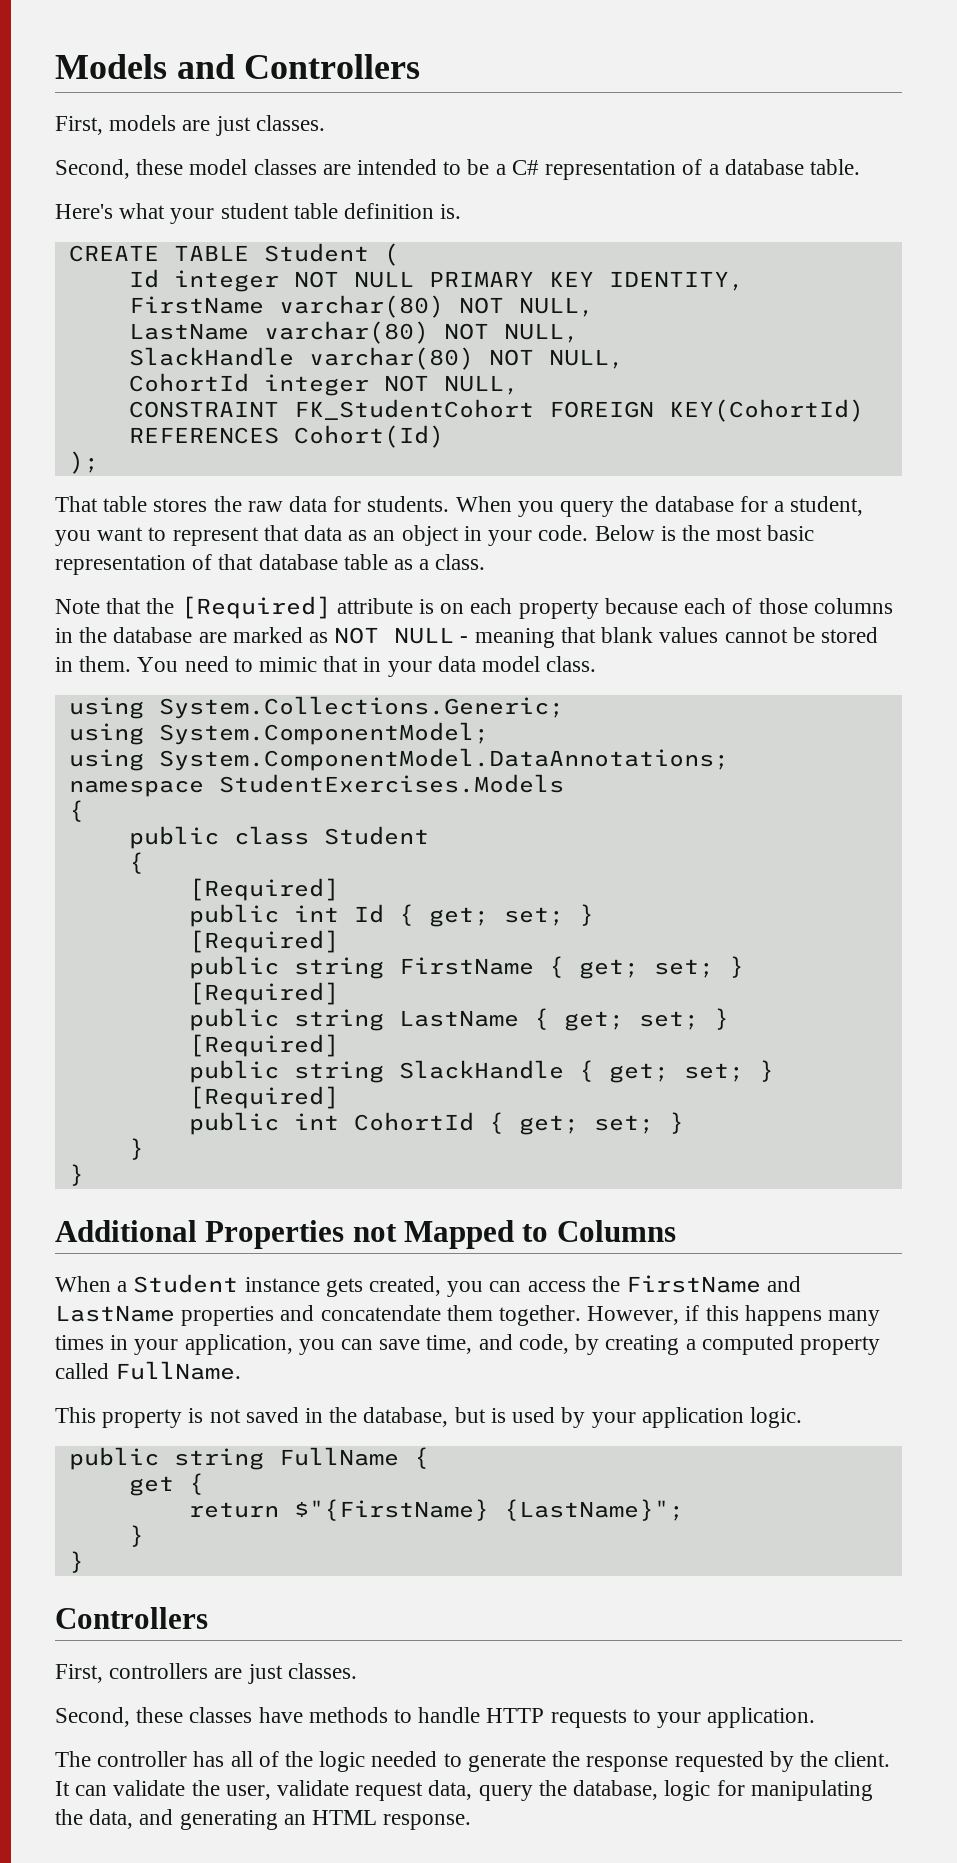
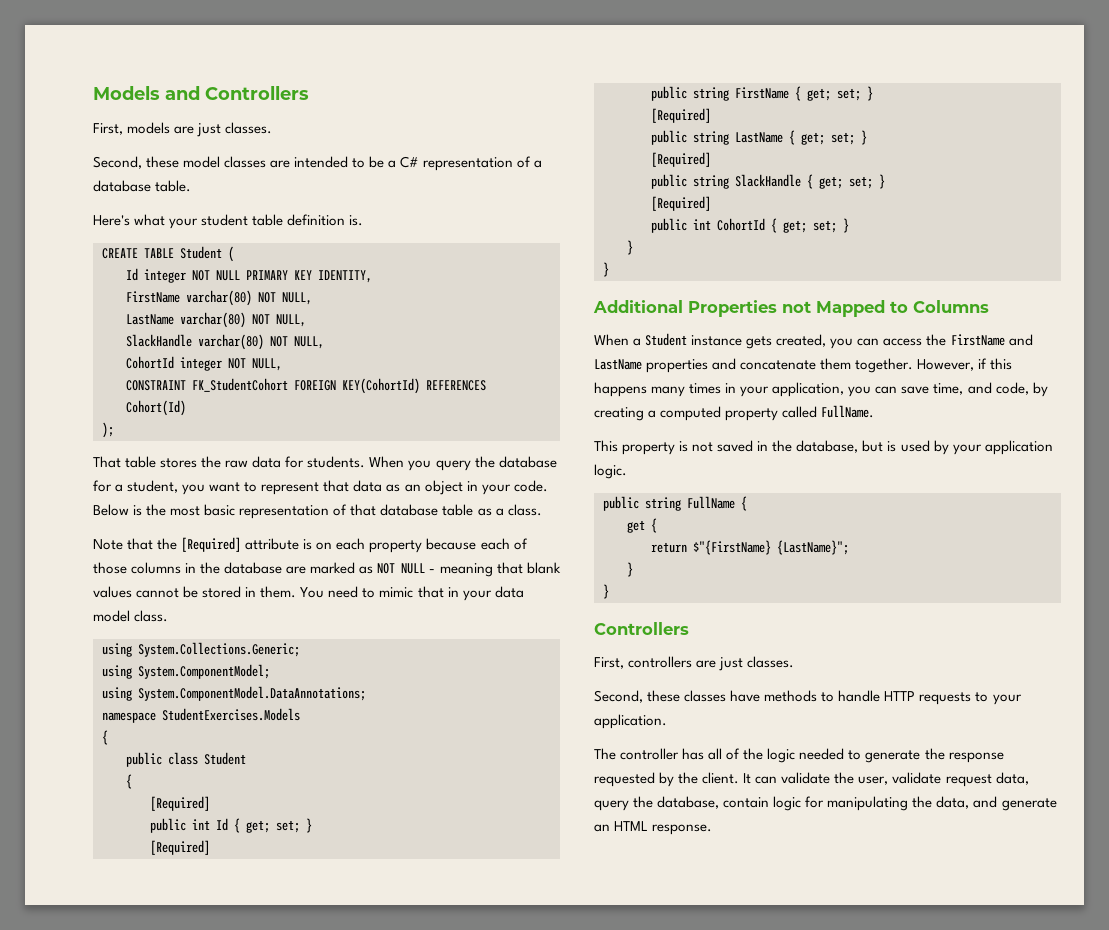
[320,1305,441,1321] concatendate -> [740,360,817,370] concatenate
(659, 1790) none -> [723,797,770,808] contain
[179,1810,278,1830] generating -> [1001,798,1057,811] generate

